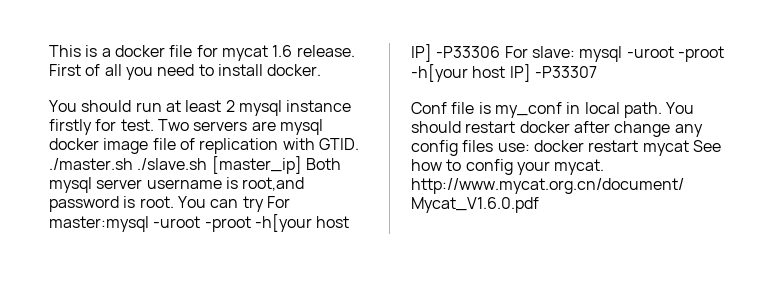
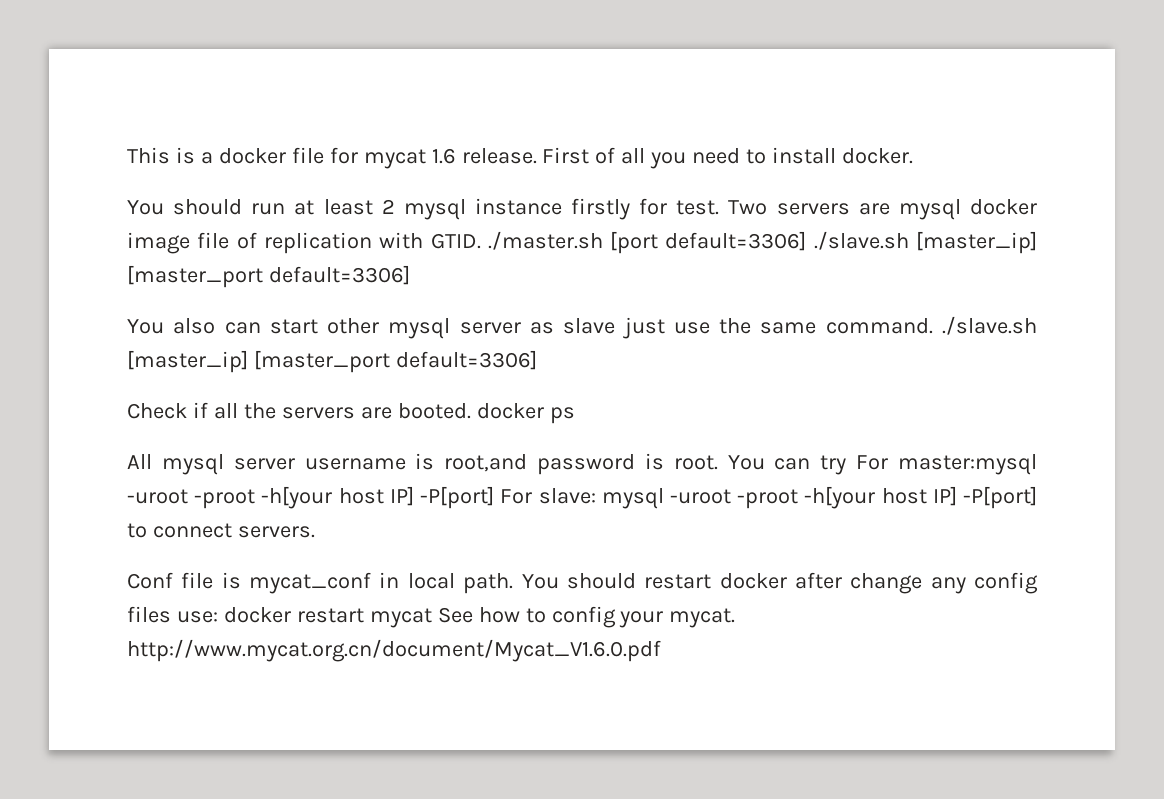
[137,156,341,174] ./slave.sh [master_ip] Both -> [610,231,1037,254] [127,265,410,288] [127,316,1038,339] [127,350,537,373] [127,402,575,424] [127,454,152,469] [port default=3306] ./slave.sh [master_ip] [master_port default=3306] // You also can start other mysql server as slave just use the same command. ./slave.sh [master_ip] [master_port default=3306] // Check if all the servers are booted. docker ps // All
[436,46,501,58] -P33306 -> [420,486,495,509] -P[port]
[534,66,597,78] -P33307 -> [962,486,1037,509] [127,523,315,538] -P[port] to connect servers.
[494,102,562,118] my_conf -> [249,572,372,594] mycat_conf

